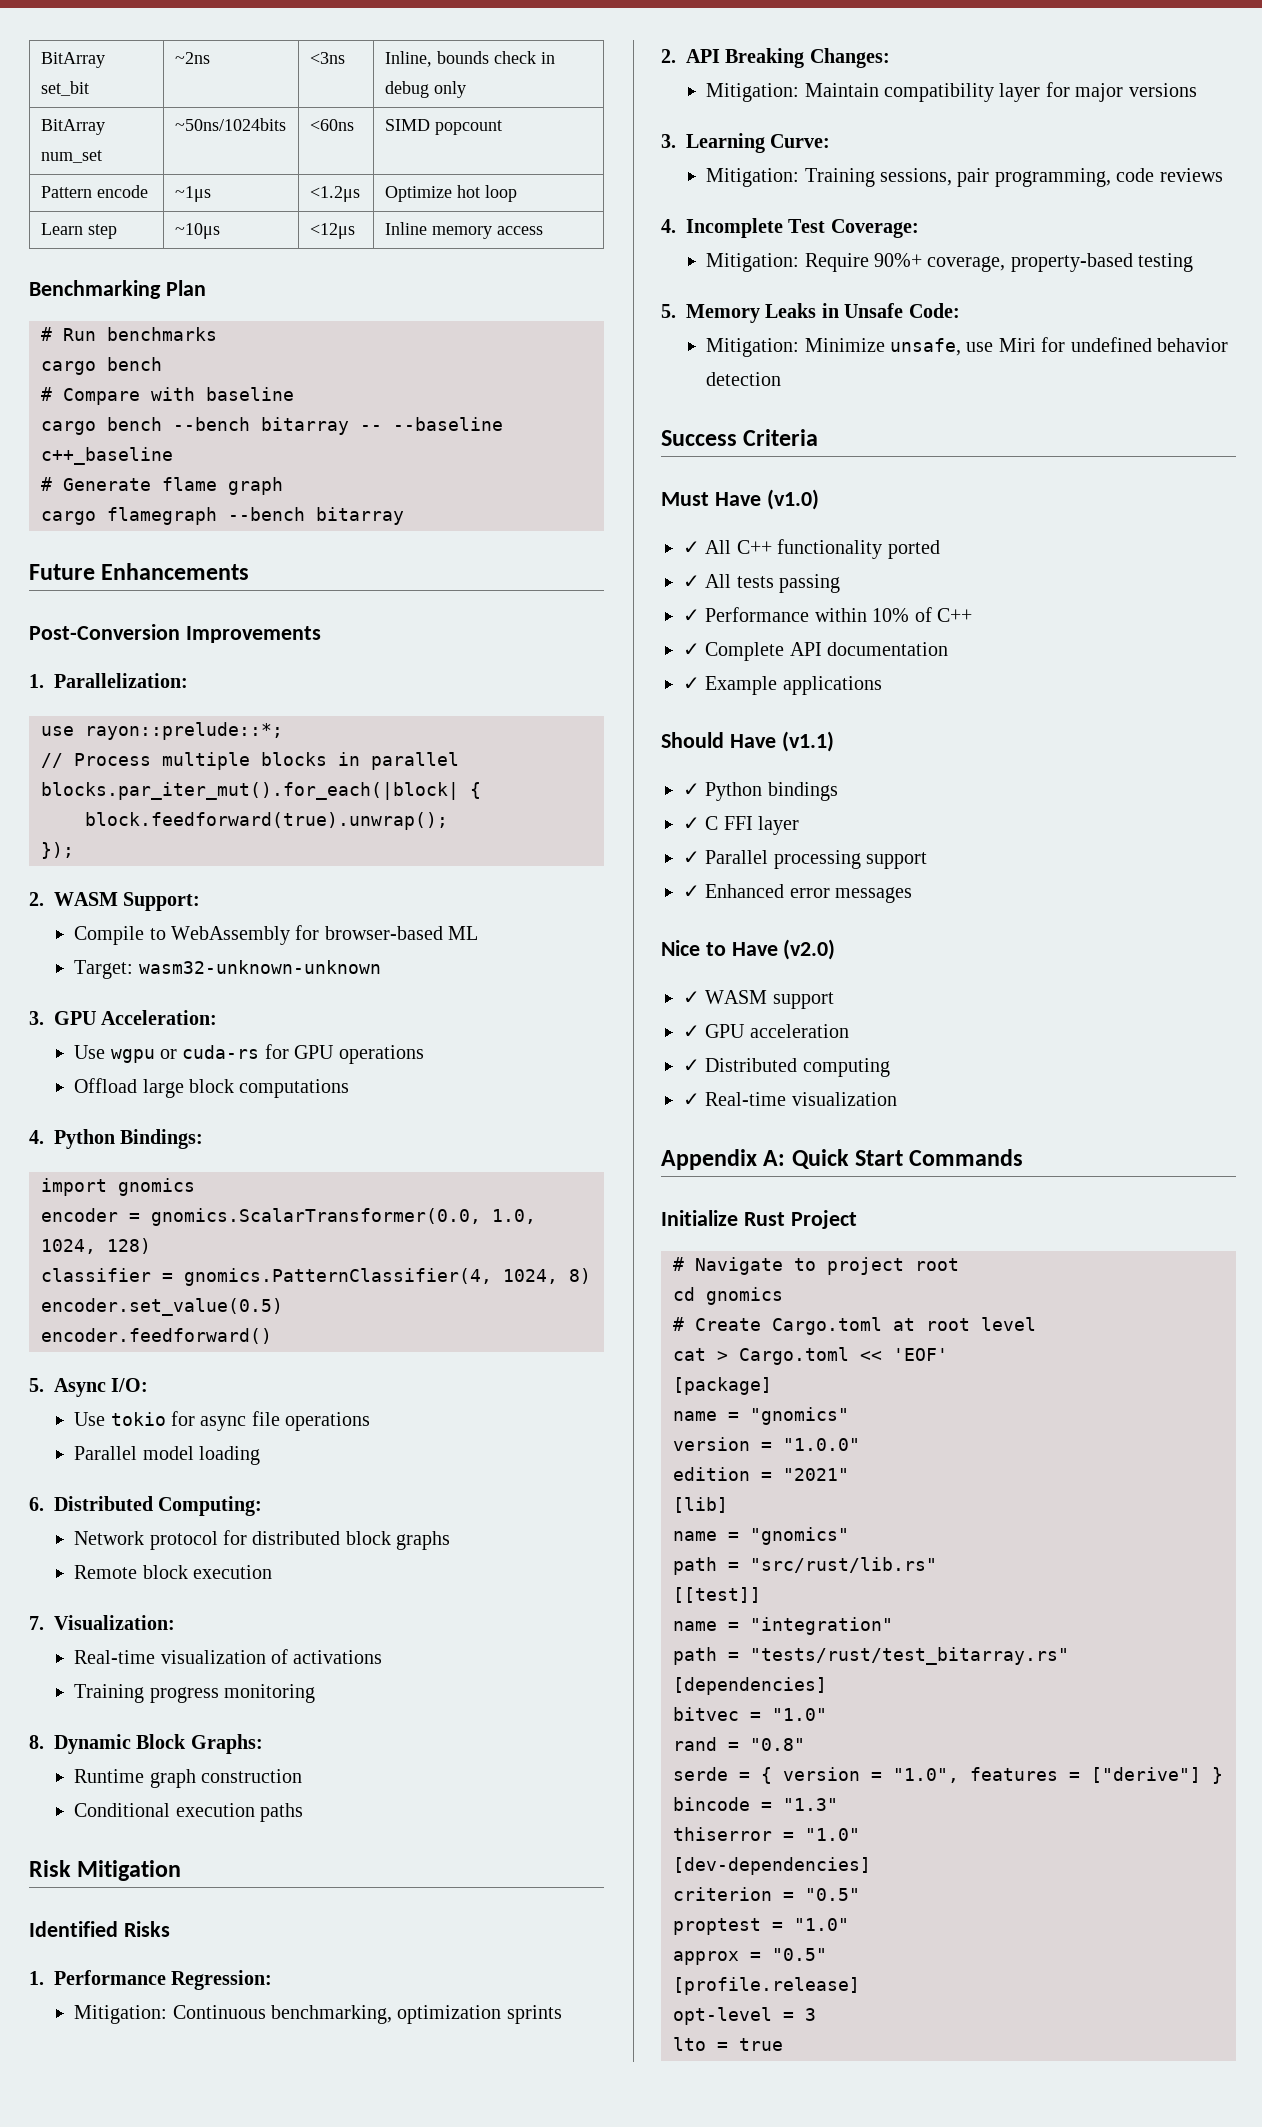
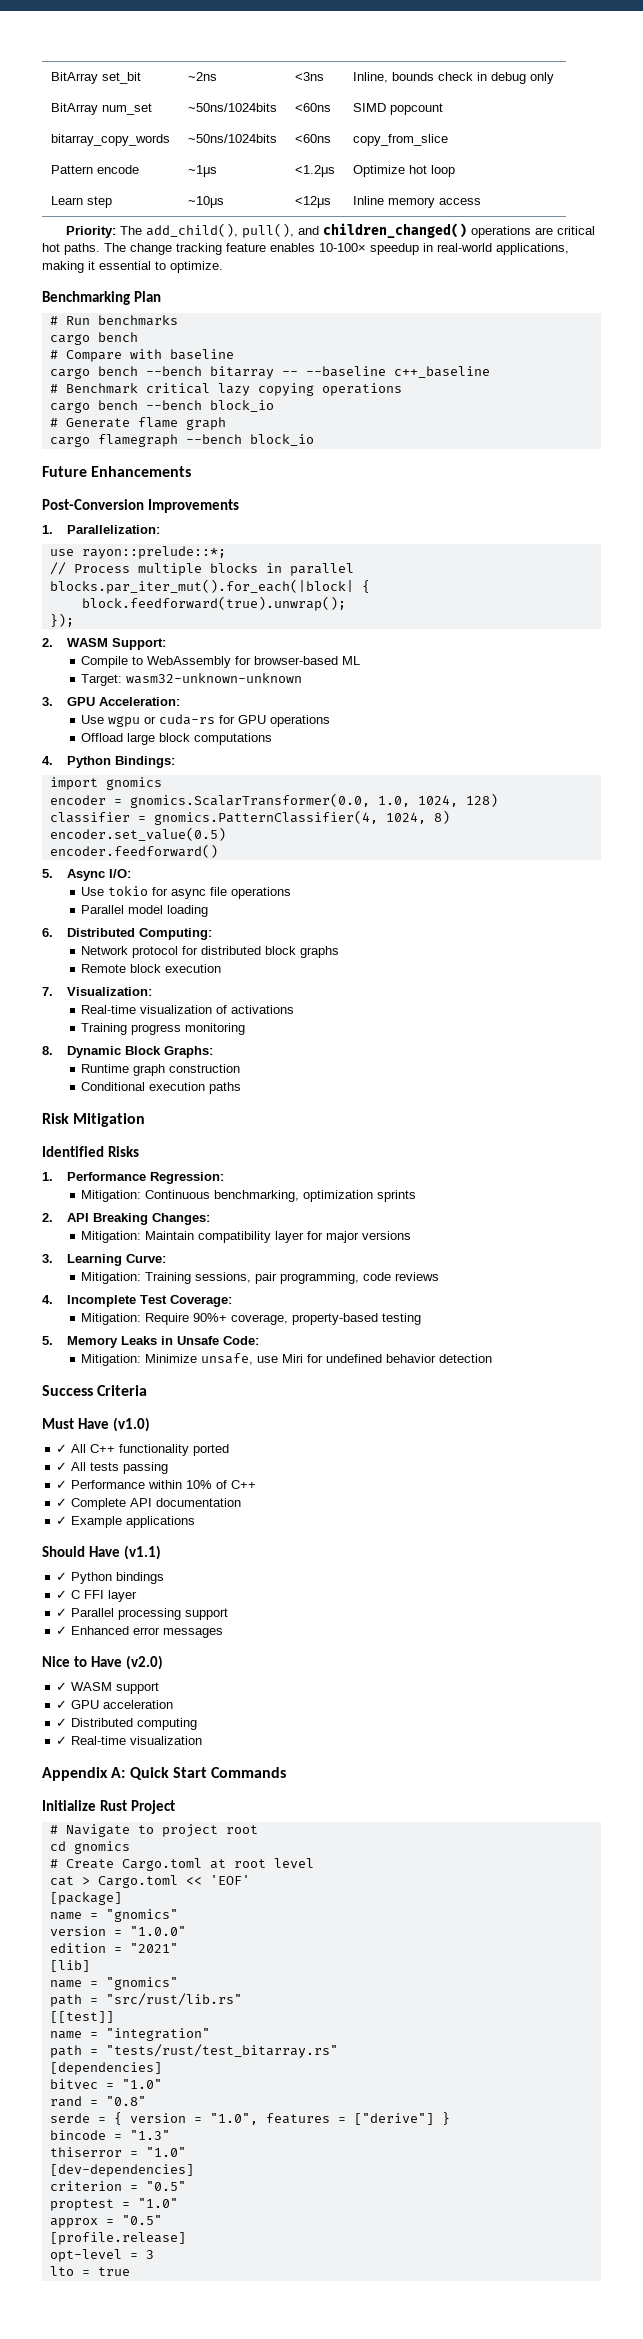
(502, 127) none -> [50,134,170,146] [187,134,277,143] [294,134,331,143] [352,134,448,146] // bitarray_copy_words | ~50ns/1024bits | <60ns | copy_from_slice
(543, 230) none -> [65,223,595,238] [42,243,569,255] [42,261,223,273] // Priority: The add_child(), pull(), and children_changed() operations are critical hot paths. The change tracking feature enables 10-100× speedup in real-world applications, making it essential to optimize.
(173, 456) none -> [49,383,402,396] [49,400,274,413] // # Benchmark critical lazy copying operations // cargo bench --bench block_io
[316,507,404,525] bitarray -> [249,434,314,446] block_io

